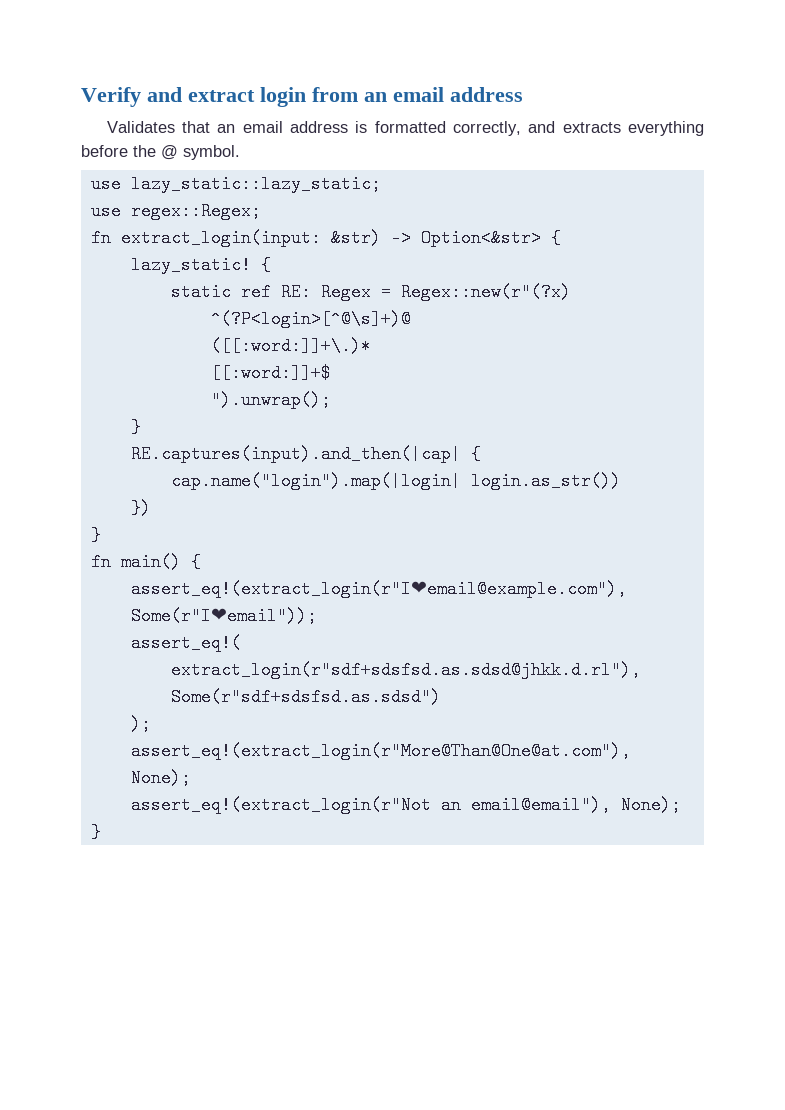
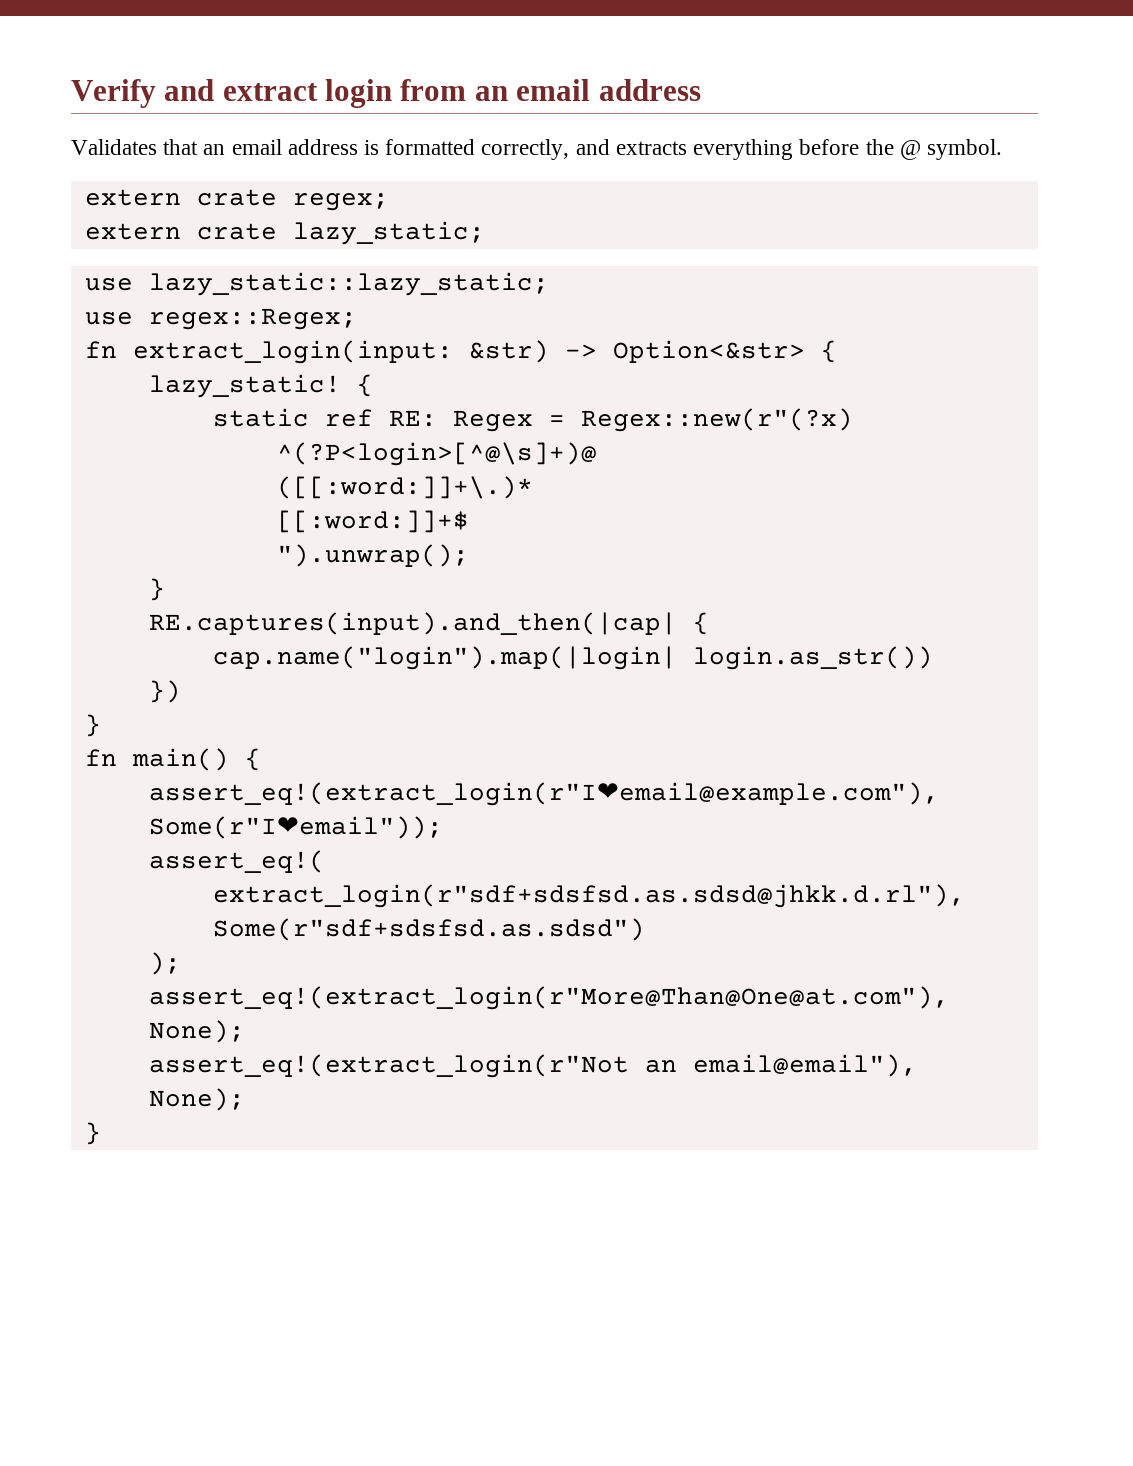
(240, 152) none -> [84,189,389,211] [84,221,485,245] // extern crate regex; // extern crate lazy_static;

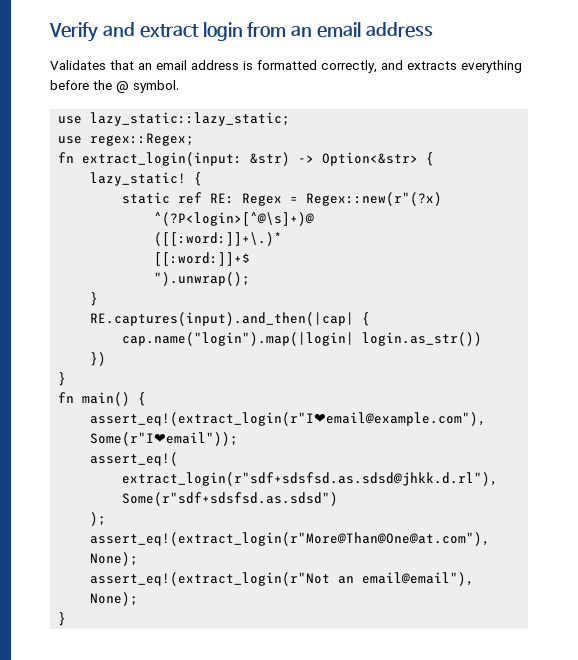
[84,189,389,211] [84,221,485,245] // extern crate regex; // extern crate lazy_static; -> (179, 86) none

